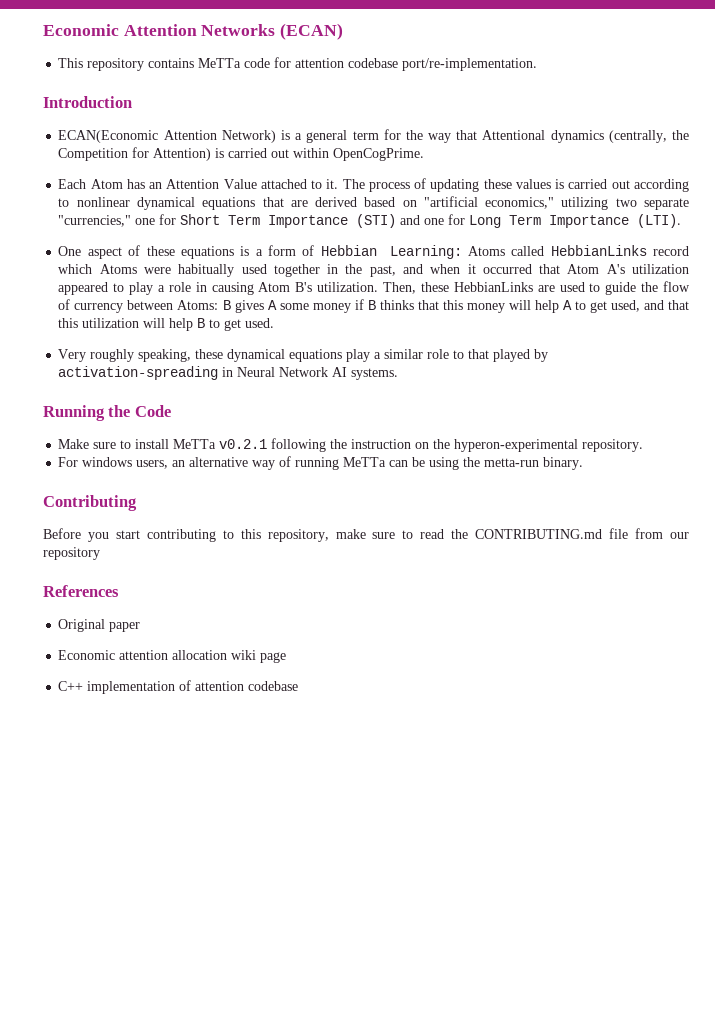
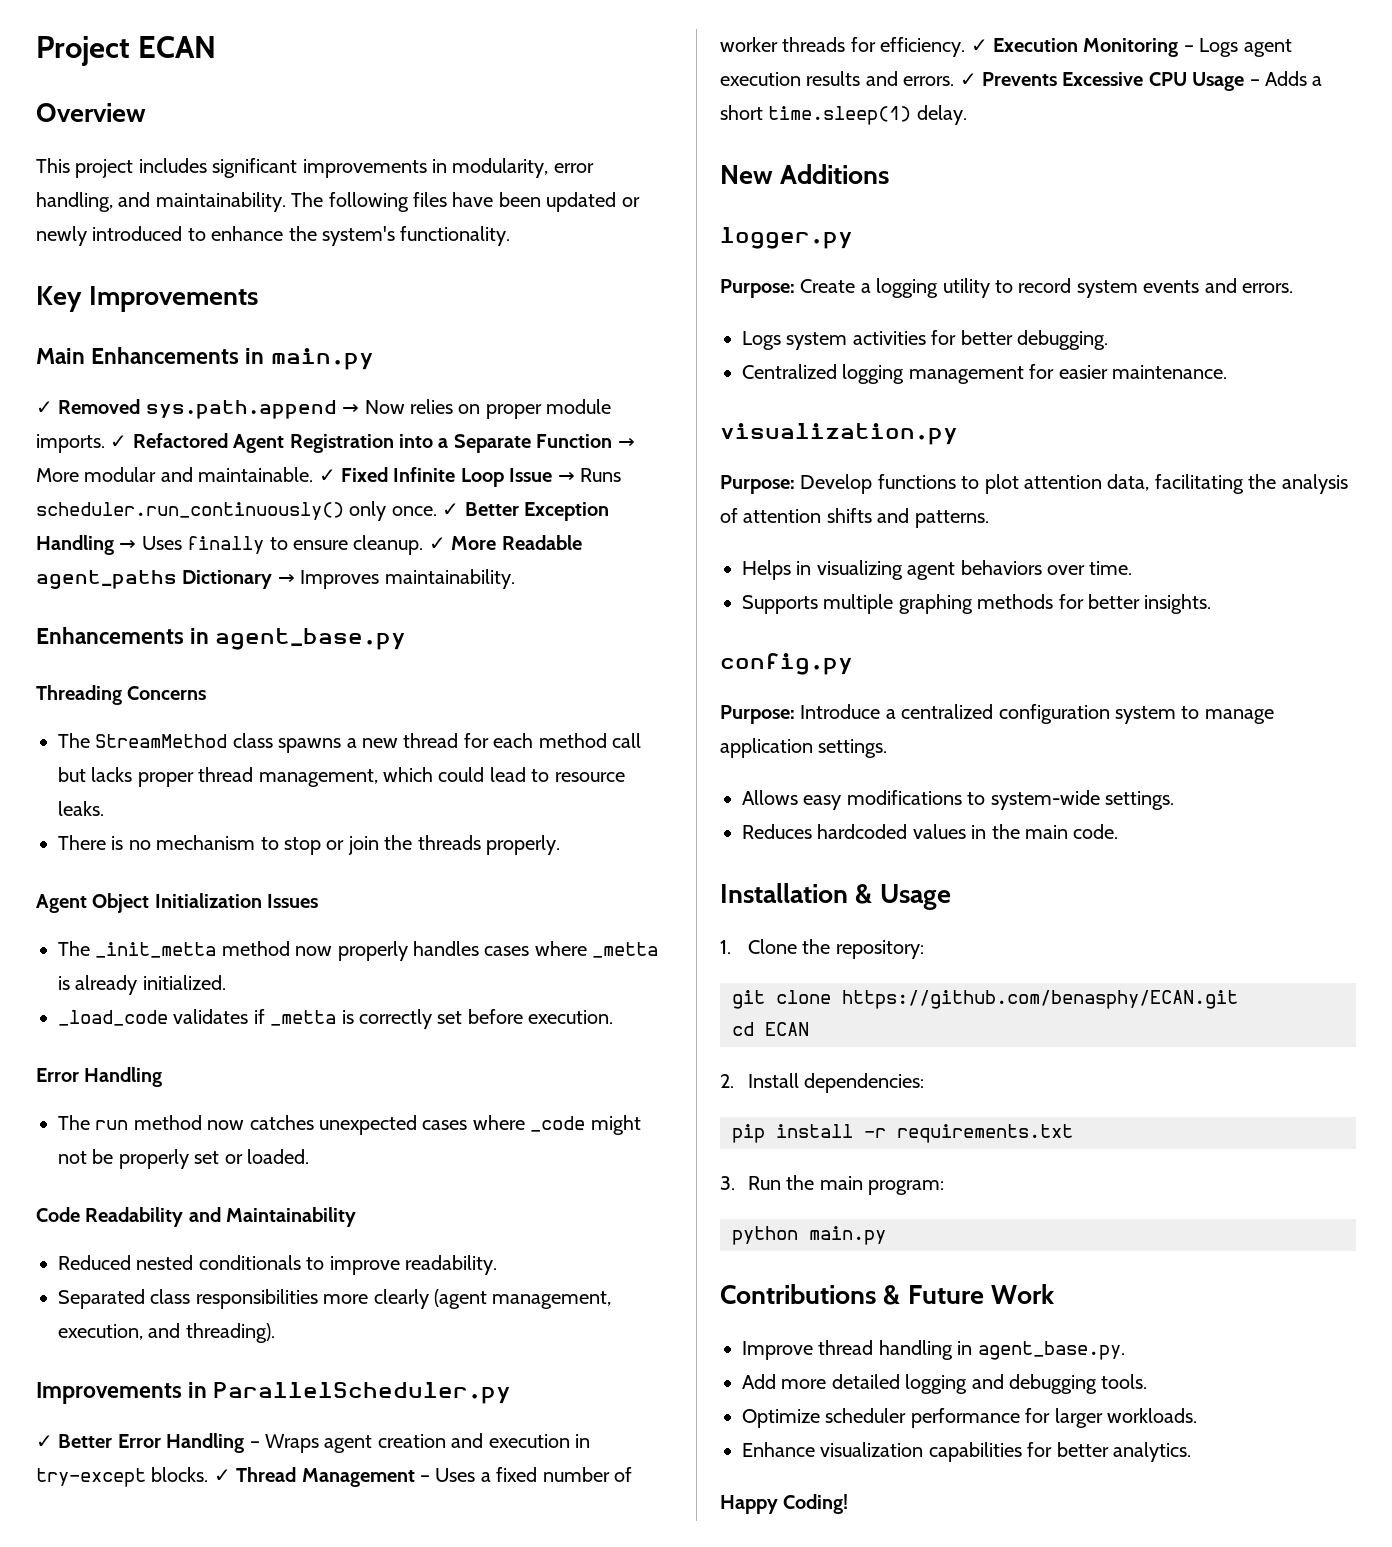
[43,23,344,40] [58,57,538,71] [43,96,132,108] [58,129,690,143] [58,147,425,161] [58,178,689,192] [58,196,689,210] [58,214,682,228] [58,245,689,259] [58,264,690,277] [58,281,691,295] [58,299,689,313] [58,318,275,331] [58,349,549,362] [58,366,399,380] [43,405,171,421] [58,438,644,452] [58,456,584,470] [43,495,137,511] [43,528,689,542] [43,547,100,560] [43,585,119,597] [58,619,141,632] [58,650,287,663] [58,680,299,694] Economic Attention Networks (ECAN) // This repository contains MeTTa code for attention codebase port/re-implementation. // Introduction // ECAN(Economic Attention Network) is a general term for the way that Attentional dynamics (centrally, the Competition for Attention) is carried out within OpenCogPrime. // Each Atom has an Attention Value attached to it. The process of updating these values is carried out according to nonlinear dynamical equations that are derived based on "artificial economics," utilizing two separate "currencies," one for Short Term Importance (STI) and one for Long Term Importance (LTI). // One aspect of these equations is a form of Hebbian Learning: Atoms called HebbianLinks record which Atoms were habitually used together in the past, and when it occurred that Atom A's utilization appeared to play a role in causing Atom B's utilization. Then, these HebbianLinks are used to guide the flow of currency between Atoms: B gives A some money if B thinks that this money will help A to get used, and that this utilization will help B to get used. // Very roughly speaking, these dynamical equations play a similar role to that played by activation-spreading in Neural Network AI systems. // Running the Code // Make sure to install MeTTa v0.2.1 following the instruction on the hyperon-experimental repository. // For windows users, an alternative way of running MeTTa can be using the metta-run binary. // Contributing // Before you start contributing to this repository, make sure to read the CONTRIBUTING.md file from our repository // References // Original paper // Economic attention allocation wiki page // C++ implementation of attention codebase -> [36,36,217,66] [36,103,146,122] [36,158,594,178] [36,192,640,212] [36,226,511,246] [36,286,259,312] [36,347,374,370] [36,399,612,419] [36,433,635,453] [36,467,621,487] [36,501,609,521] [36,535,582,555] [36,569,515,589] [36,627,407,650] [36,685,207,705] [58,733,641,753] [58,767,625,787] [58,801,104,816] [58,835,560,855] [36,893,319,913] [58,941,659,961] [58,975,226,995] [58,1009,614,1029] [36,1067,163,1087] [58,1115,641,1135] [58,1149,309,1169] [36,1207,357,1227] [58,1255,497,1275] [58,1289,612,1309] [58,1323,275,1343] [36,1382,512,1404] [36,1433,590,1453] [36,1467,632,1487] [720,37,1292,57] [720,71,1323,91] [720,105,967,125] [720,164,890,184] [720,227,853,249] [720,278,1293,298] [742,330,1108,350] [742,364,1227,384] [720,423,958,445] [720,474,1348,494] [720,508,989,528] [742,560,1133,580] [742,594,1212,614] [720,653,853,675] [720,704,1274,724] [720,738,888,758] [742,790,1174,810] [742,824,1119,839] [720,883,951,910] [720,939,924,959] [732,990,1238,1009] [732,1022,809,1036] [720,1073,925,1093] [732,1124,1073,1143] [720,1175,945,1195] [732,1226,886,1245] [720,1284,1054,1305] [742,1340,1125,1360] [742,1374,1148,1394] [742,1408,1197,1428] [742,1442,1191,1462] [720,1494,849,1514] Project ECAN // Overview // This project includes significant improvements in modularity, error handling, and maintainability. The following files have been updated or newly introduced to enhance the system's functionality. // Key Improvements // Main Enhancements in main.py // ✓ Removed sys.path.append → Now relies on proper module imports. ✓ Refactored Agent Registration into a Separate Function → More modular and maintainable. ✓ Fixed Infinite Loop Issue → Runs scheduler.run_continuously() only once. ✓ Better Exception Handling → Uses finally to ensure cleanup. ✓ More Readable agent_paths Dictionary → Improves maintainability. // Enhancements in agent_base.py // Threading Concerns // The StreamMethod class spawns a new thread for each method call but lacks proper thread management, which could lead to resource leaks. // There is no mechanism to stop or join the threads properly. // Agent Object Initialization Issues // The _init_metta method now properly handles cases where _metta is already initialized. // _load_code validates if _metta is correctly set before execution. // Error Handling // The run method now catches unexpected cases where _code might not be properly set or loaded. // Code Readability and Maintainability // Reduced nested conditionals to improve readability. // Separated class responsibilities more clearly (agent management, execution, and threading). // Improvements in ParallelScheduler.py // ✓ Better Error Handling – Wraps agent creation and execution in try-except blocks. ✓ Thread Management – Uses a fixed number of worker threads for efficiency. ✓ Execution Monitoring – Logs agent execution results and errors. ✓ Prevents Excessive CPU Usage – Adds a short time.sleep(1) delay. // New Additions // logger.py // Purpose: Create a logging utility to record system events and errors. // Logs system activities for better debugging. // Centralized logging management for easier maintenance. // visualization.py // Purpose: Develop functions to plot attention data, facilitating the analysis of attention shifts and patterns. // Helps in visualizing agent behaviors over time. // Supports multiple graphing methods for better insights. // config.py // Purpose: Introduce a centralized configuration system to manage application settings. // Allows easy modifications to system-wide settings. // Reduces hardcoded values in the main code. // Installation & Usage // 1. Clone the repository: // git clone https://github.com/benasphy/ECAN.git // cd ECAN // 2. Install dependencies: // pip install -r requirements.txt // 3. Run the main program: // python main.py // Contributions & Future Work // Improve thread handling in agent_base.py. // Add more detailed logging and debugging tools. // Optimize scheduler performance for larger workloads. // Enhance visualization capabilities for better analytics. // Happy Coding!

